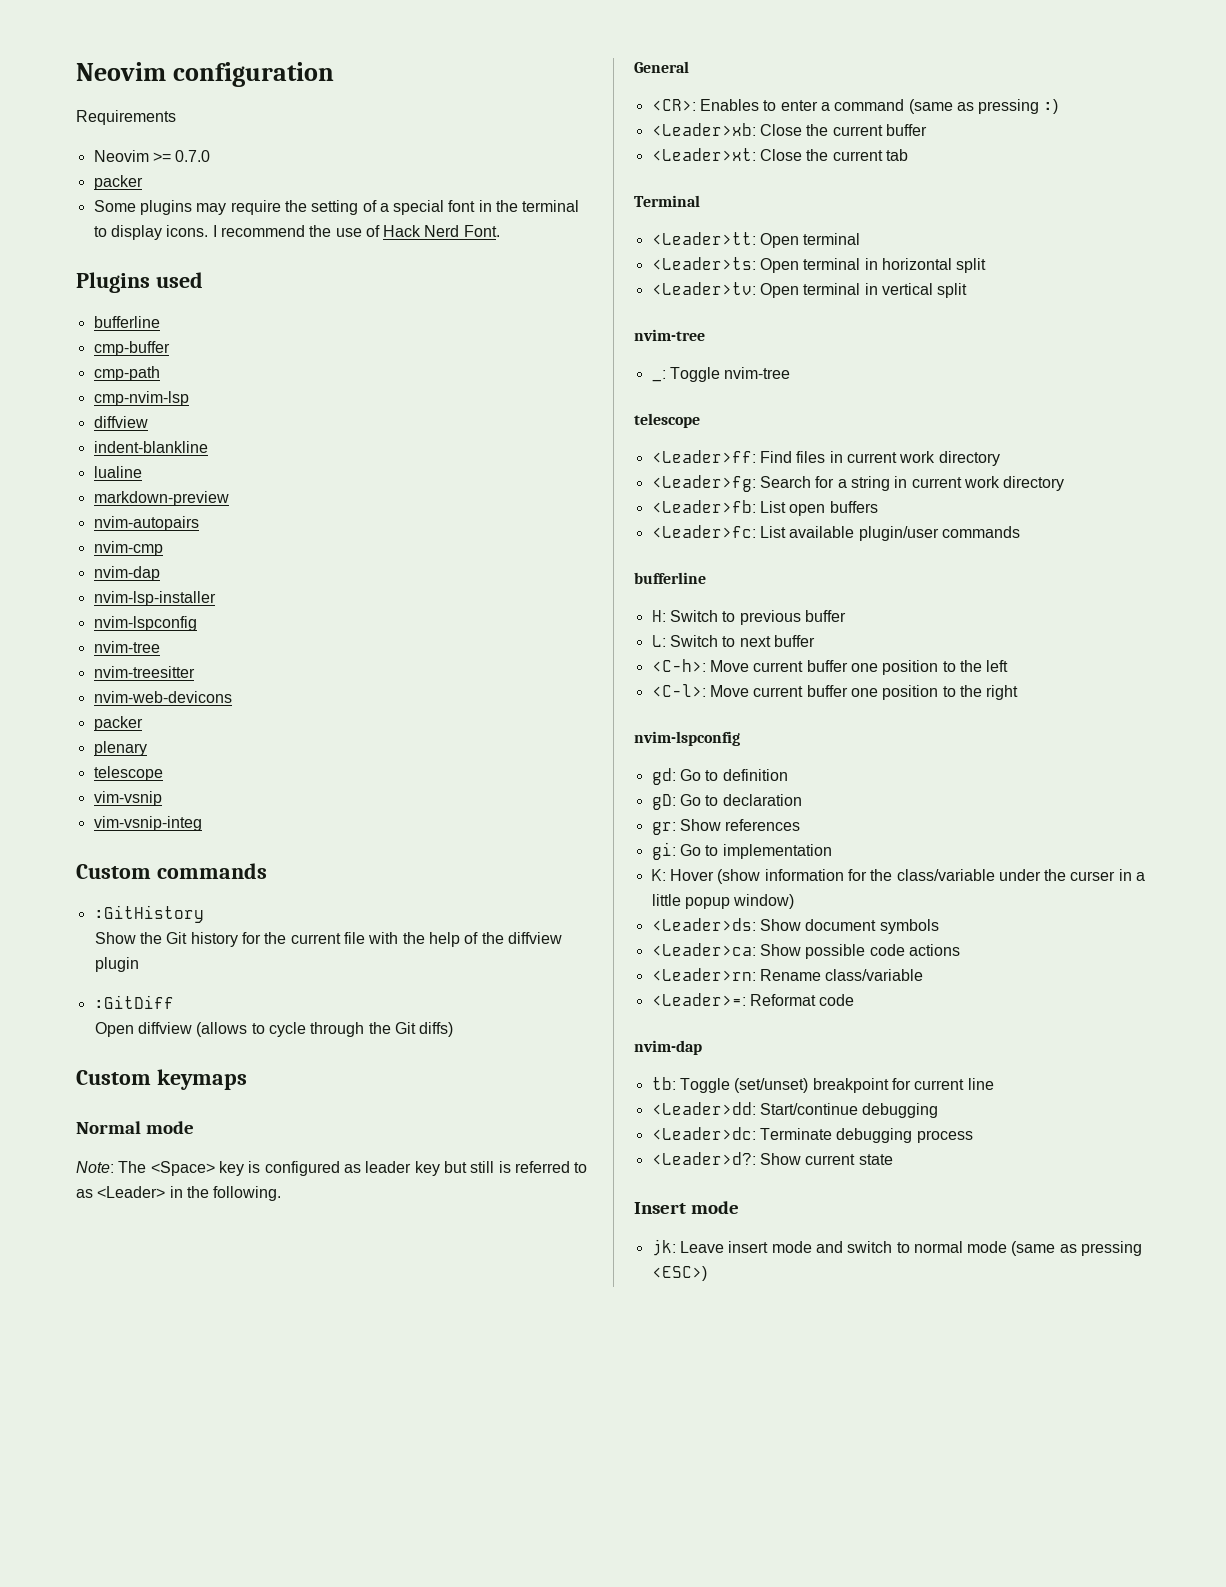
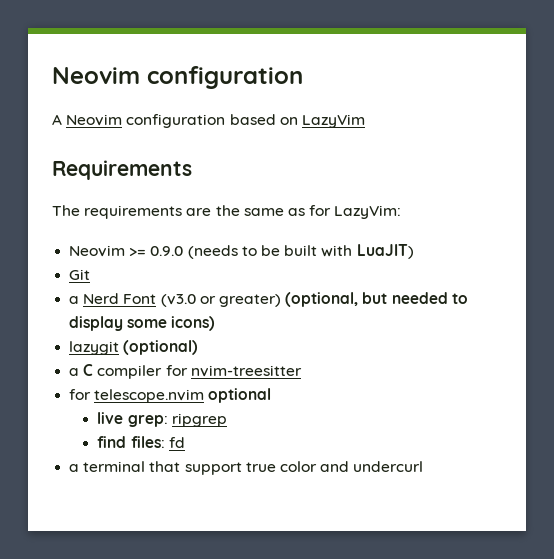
[76,110,176,125] [93,150,211,162] [93,175,143,190] [93,200,580,215] [93,225,500,240] [76,272,203,293] [93,316,160,328] [93,341,170,356] [93,366,160,381] [93,391,189,406] [93,416,148,428] [93,441,208,453] [93,466,142,478] [93,491,229,506] [93,516,199,531] [93,541,163,556] [93,566,160,581] [93,591,216,606] [93,616,197,631] [93,641,160,653] [93,666,195,678] [93,691,232,703] [93,716,143,731] [93,741,147,756] [93,766,163,781] [93,791,162,806] [93,816,202,831] [76,863,267,879] [93,905,204,923] [94,932,562,947] [94,957,139,972] [93,995,174,1009] [94,1022,454,1037] [76,1069,247,1090] [76,1121,195,1134] [76,1161,588,1176] [76,1186,282,1201] [634,61,689,73] [651,99,1059,114] [651,123,927,136] [651,148,908,161] [634,195,700,207] [651,232,861,248] [651,257,987,273] [651,282,968,298] [634,329,705,341] [651,367,791,382] [634,413,700,428] [651,450,1000,466] [651,475,1065,492] [651,500,878,516] [651,525,1020,541] [634,572,706,584] [651,610,846,625] [651,635,815,647] [651,659,1009,675] [651,684,1019,700] [634,731,740,746] [651,768,788,785] [651,794,802,810] [651,819,801,835] [651,842,832,860] [651,869,1146,884] [651,894,795,909] [651,918,939,934] [651,943,960,959] [651,968,924,981] [651,993,855,1006] [634,1040,702,1055] [651,1077,994,1093] [651,1102,939,1118] [651,1127,973,1143] [651,1152,893,1165] [634,1201,740,1214] [651,1239,1143,1256] [651,1266,707,1281] Requirements // Neovim >= 0.7.0 // packer // Some plugins may require the setting of a special font in the terminal to display icons. I recommend the use of Hack Nerd Font. // Plugins used // bufferline // cmp-buffer // cmp-path // cmp-nvim-lsp // diffview // indent-blankline // lualine // markdown-preview // nvim-autopairs // nvim-cmp // nvim-dap // nvim-lsp-installer // nvim-lspconfig // nvim-tree // nvim-treesitter // nvim-web-devicons // packer // plenary // telescope // vim-vsnip // vim-vsnip-integ // Custom commands // :GitHistory // Show the Git history for the current file with the help of the diffview plugin // :GitDiff // Open diffview (allows to cycle through the Git diffs) // Custom keymaps // Normal mode // Note: The <Space> key is configured as leader key but still is referred to as <Leader> in the following. // General // <CR>: Enables to enter a command (same as pressing :) // <Leader>xb: Close the current buffer // <Leader>xt: Close the current tab // Terminal // <Leader>tt: Open terminal // <Leader>ts: Open terminal in horizontal split // <Leader>tv: Open terminal in vertical split // nvim-tree // _: Toggle nvim-tree // telescope // <Leader>ff: Find files in current work directory // <Leader>fg: Search for a string in current work directory // <Leader>fb: List open buffers // <Leader>fc: List available plugin/user commands // bufferline // H: Switch to previous buffer // L: Switch to next buffer // <C-h>: Move current buffer one position to the left // <C-l>: Move current buffer one position to the right // nvim-lspconfig // gd: Go to definition // gD: Go to declaration // gr: Show references // gi: Go to implementation // K: Hover (show information for the class/variable under the curser in a little popup window) // <Leader>ds: Show document symbols // <Leader>ca: Show possible code actions // <Leader>rn: Rename class/variable // <Leader>=: Reformat code // nvim-dap // tb: Toggle (set/unset) breakpoint for current line // <Leader>dd: Start/continue debugging // <Leader>dc: Terminate debugging process // <Leader>d?: Show current state // Insert mode // jk: Leave insert mode and switch to normal mode (same as pressing <ESC>) -> [52,114,365,128] [52,160,192,180] [52,205,402,219] [69,244,414,259] [69,269,91,280] [69,292,468,307] [69,316,216,331] [69,340,199,355] [69,364,302,379] [69,388,272,403] [97,412,227,427] [97,436,185,448] [69,461,424,475] A Neovim configuration based on LazyVim // Requirements // The requirements are the same as for LazyVim: // Neovim >= 0.9.0 (needs to be built with LuaJIT) // Git // a Nerd Font (v3.0 or greater) (optional, but needed to display some icons) // lazygit (optional) // a C compiler for nvim-treesitter // for telescope.nvim optional // live grep: ripgrep // find files: fd // a terminal that support true color and undercurl

